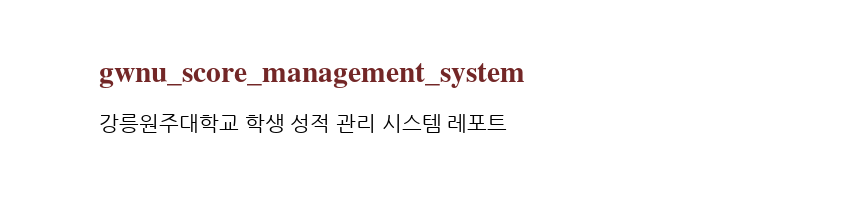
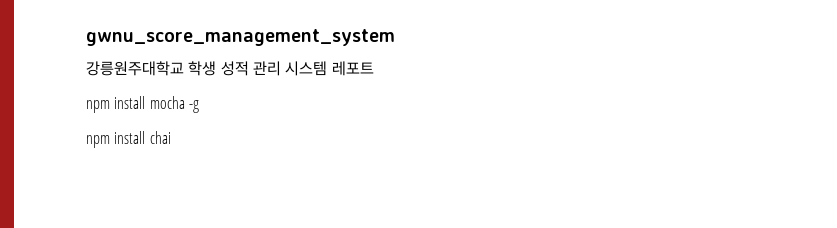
(508, 123) none -> [86,96,199,113] [86,131,171,148] // npm install mocha -g // npm install chai

